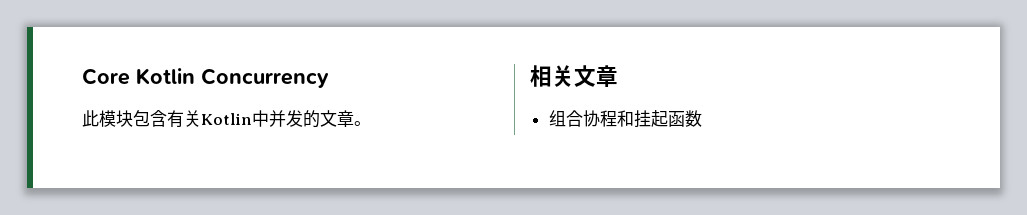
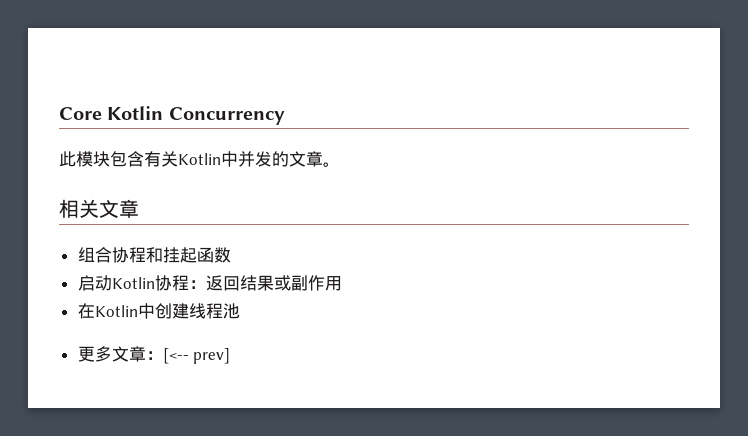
(702, 118) none -> [77,275,342,291] [77,303,240,319] [77,346,231,364] // 启动Kotlin协程：返回结果或副作用 // 在Kotlin中创建线程池 // 更多文章：[<-- prev]

